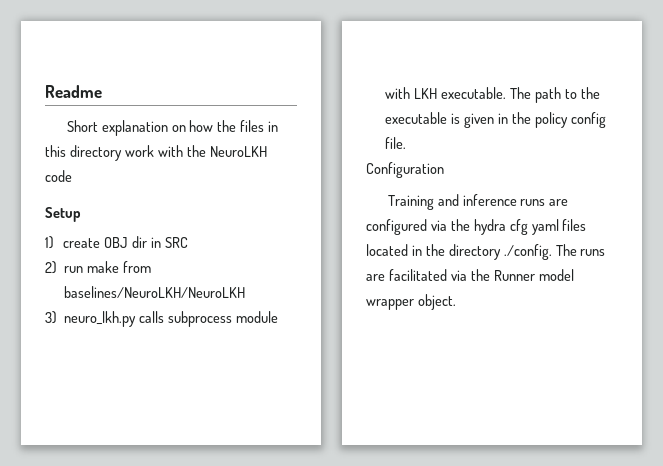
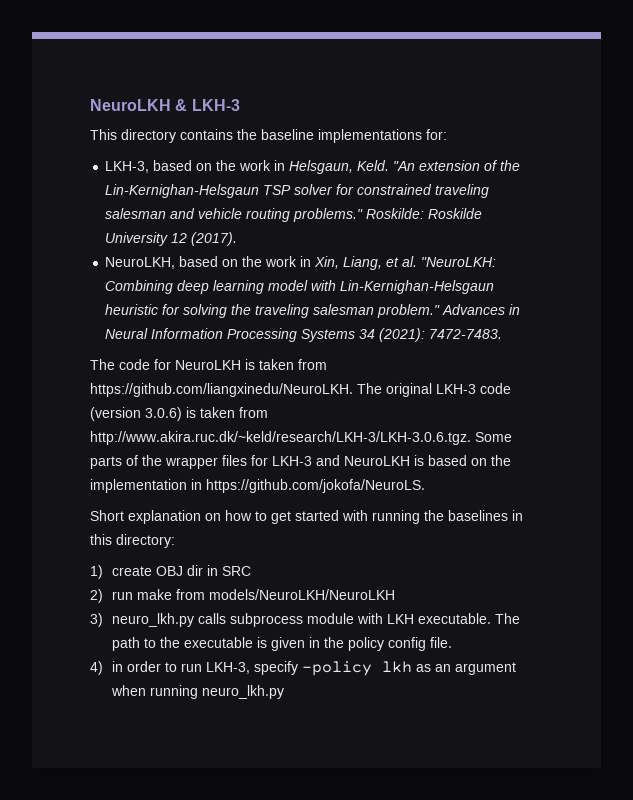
[45,85,102,98] [66,120,279,136] [45,145,267,161] [45,170,72,182] [45,207,81,222] Readme // Short explanation on how the files in this directory work with the NeuroLKH code // Setup -> [90,99,240,111] [90,129,447,143] [105,160,521,174] [105,184,490,198] [105,208,483,222] [105,232,238,246] [105,256,497,270] [105,280,495,294] [105,304,521,318] [105,328,503,342] [90,359,327,370] [90,383,511,397] [90,407,268,421] [90,431,512,445] [90,455,511,469] [90,479,425,493] [90,510,523,524] [90,534,175,548] NeuroLKH & LKH-3 // This directory contains the baseline implementations for: // LKH-3, based on the work in Helsgaun, Keld. "An extension of the Lin-Kernighan-Helsgaun TSP solver for constrained traveling salesman and vehicle routing problems." Roskilde: Roskilde University 12 (2017). // NeuroLKH, based on the work in Xin, Liang, et al. "NeuroLKH: Combining deep learning model with Lin-Kernighan-Helsgaun heuristic for solving the traveling salesman problem." Advances in Neural Information Processing Systems 34 (2021): 7472-7483. // The code for NeuroLKH is taken from https://github.com/liangxinedu/NeuroLKH. The original LKH-3 code (version 3.0.6) is taken from http://www.akira.ruc.dk/~keld/research/LKH-3/LKH-3.0.6.tgz. Some parts of the wrapper files for LKH-3 and NeuroLKH is based on the implementation in https://github.com/jokofa/NeuroLS. // Short explanation on how to get started with running the baselines in this directory:
[64,286,246,298] baselines/NeuroLKH/NeuroLKH -> [208,589,395,600] models/NeuroLKH/NeuroLKH
[366,162,444,178] [387,194,569,210] [366,219,587,235] [366,244,606,260] [366,269,574,281] [366,294,456,310] Configuration // Training and inference runs are configured via the hydra cfg yaml files located in the directory ./config. The runs are facilitated via the Runner model wrapper object. -> [90,661,516,676] [110,685,284,699] 4) in order to run LKH-3, specify -policy lkh as an argument when running neuro_lkh.py

